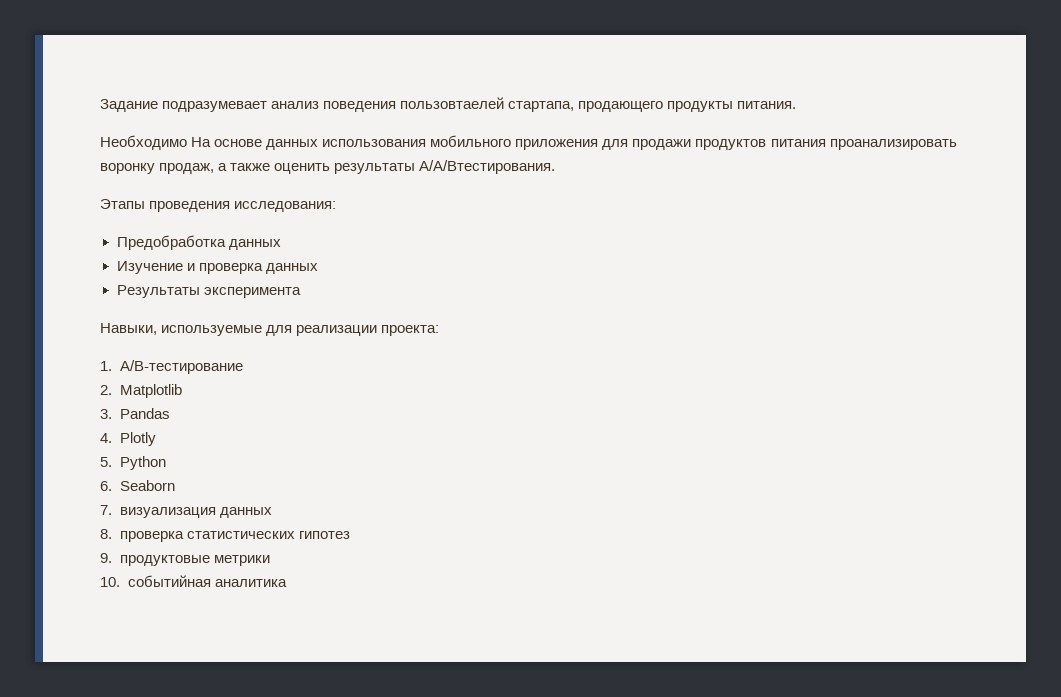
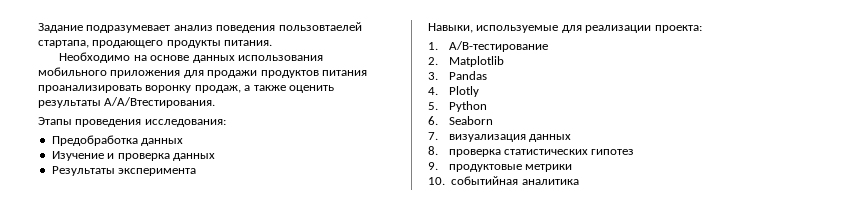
[191,137,212,147] На -> [133,55,147,61] на

